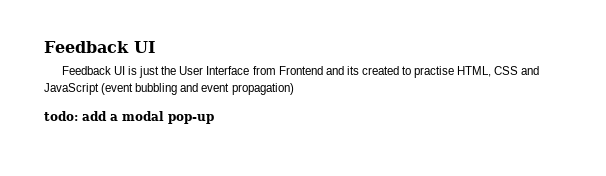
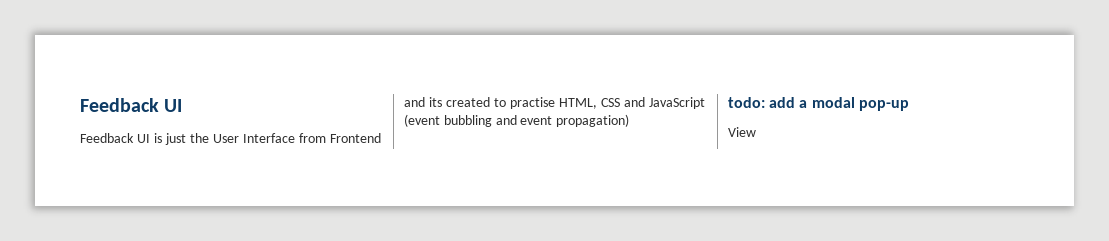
(214, 119) none -> [728,127,756,137] // View

